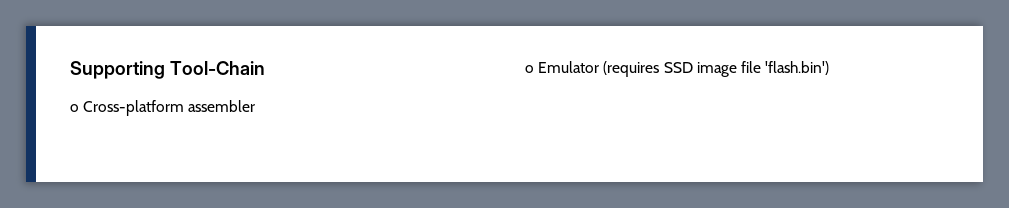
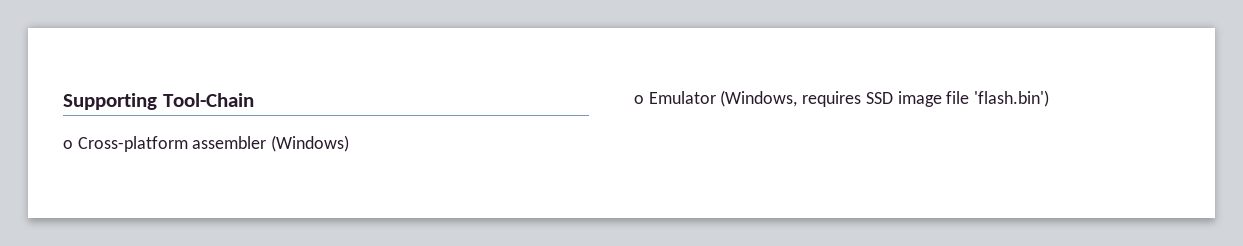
(256, 106) none -> [271,135,350,152] (Windows)
[603,61,660,77] (requires -> [720,90,862,107] (Windows, requires

